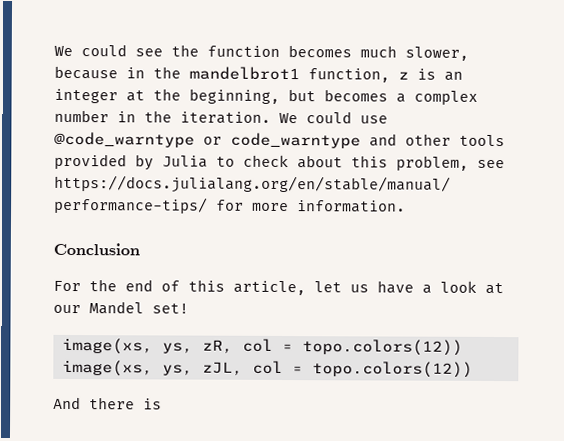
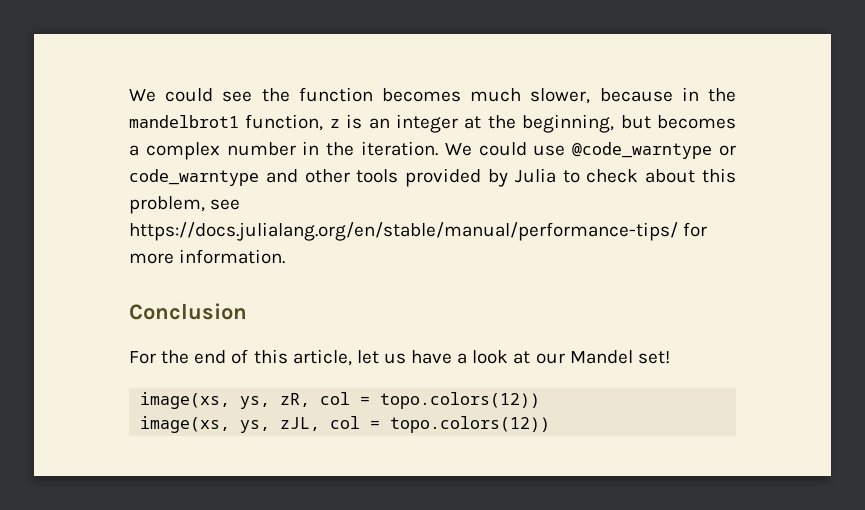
[53,396,162,410] // And there is -> (551, 424) none

